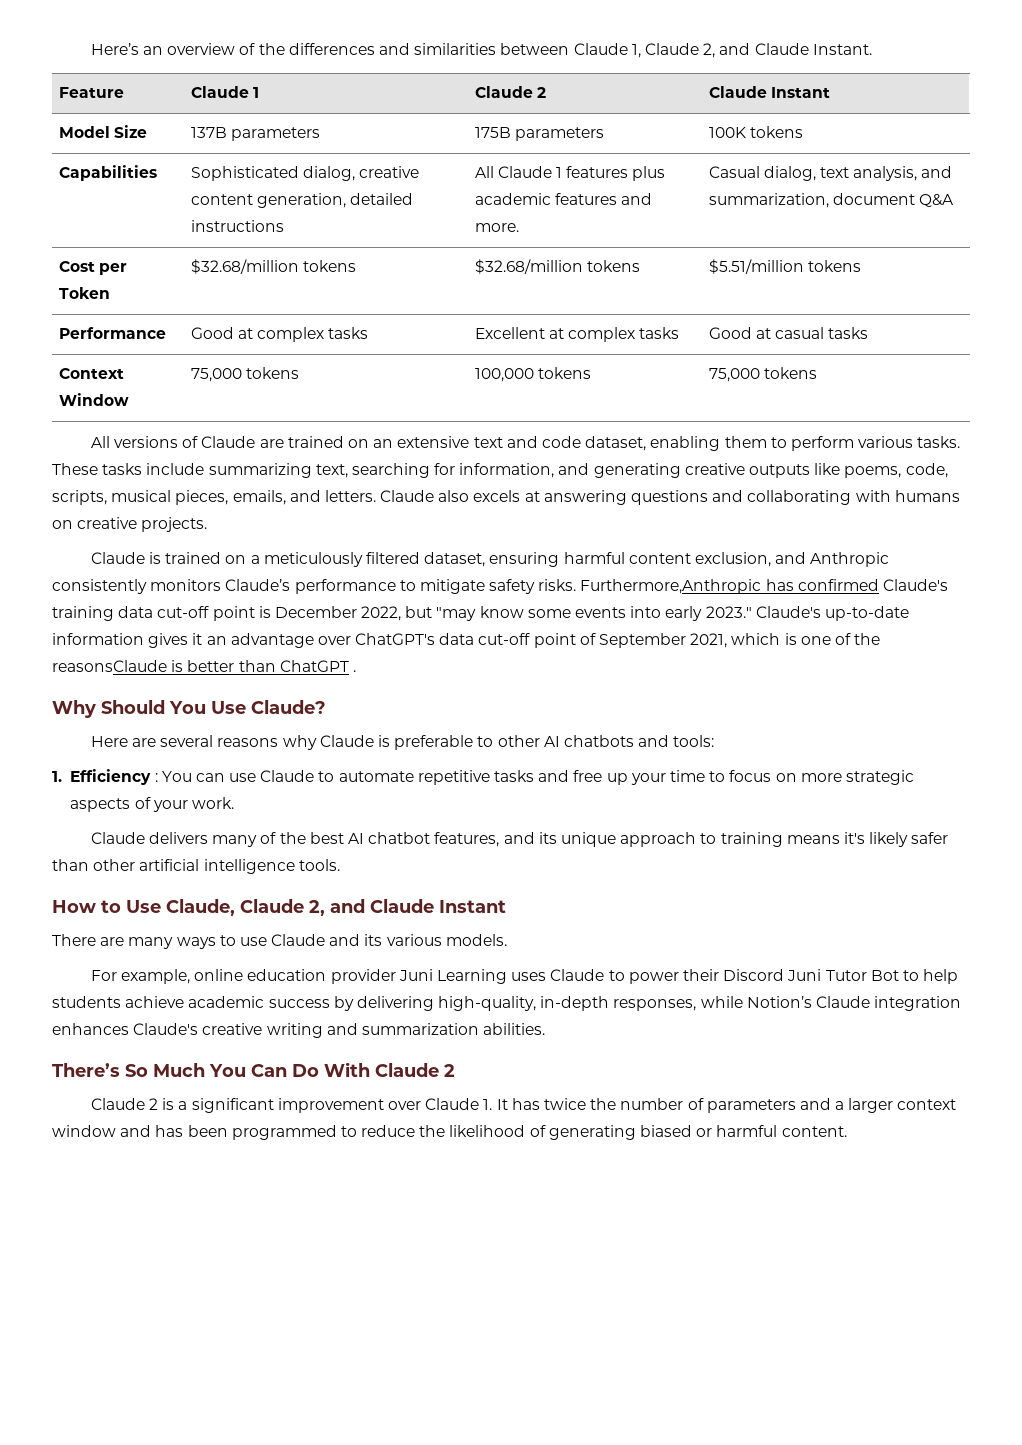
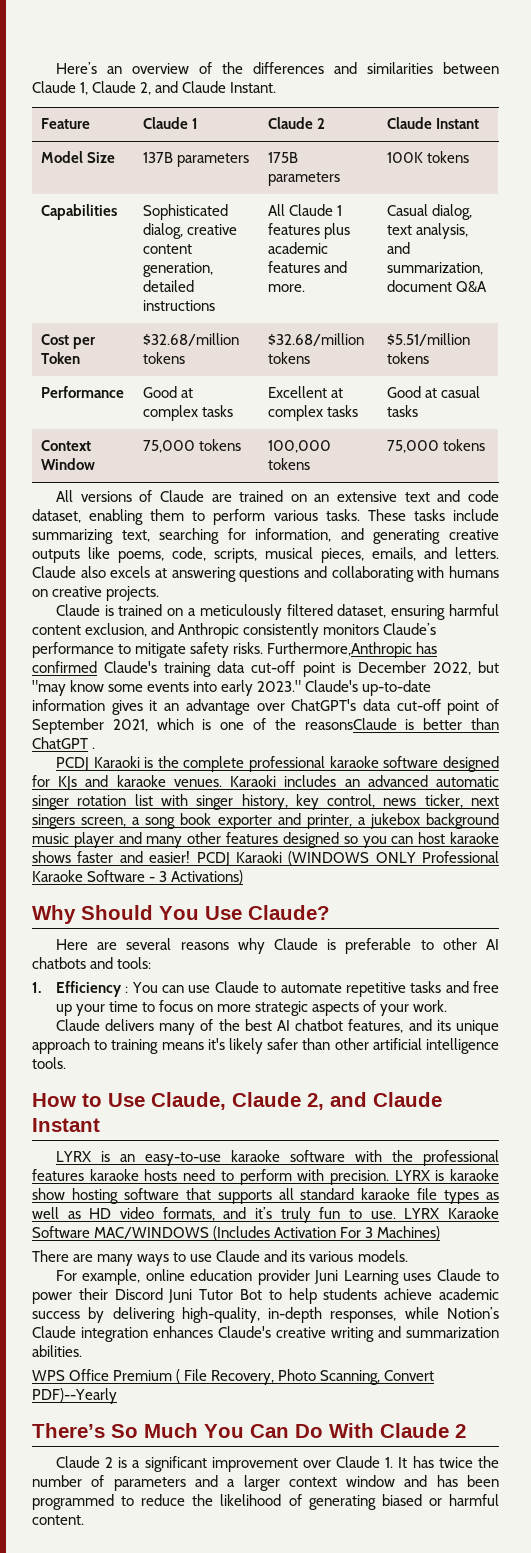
(356, 671) none -> [55,756,500,772] [32,775,500,790] [32,794,500,810] [32,813,500,829] [32,832,499,848] [32,851,499,866] [32,870,244,884] // PCDJ Karaoki is the complete professional karaoke software designed for KJs and karaoke venues. Karaoki includes an advanced automatic singer rotation list with singer history, key control, news ticker, next singers screen, a song book exporter and printer, a jukebox background music player and many other features designed so you can host karaoke shows faster and easier! PCDJ Karaoki (WINDOWS ONLY Professional Karaoke Software - 3 Activations)
(506, 906) none -> [55,1150,500,1166] [32,1169,500,1185] [32,1188,499,1204] [32,1207,499,1223] [32,1226,441,1240] // LYRX is an easy-to-use karaoke software with the professional features karaoke hosts need to perform with precision. LYRX is karaoke show hosting software that supports all standard karaoke file types as well as HD video formats, and it’s truly fun to use. LYRX Karaoke Software MAC/WINDOWS (Includes Activation For 3 Machines)
(546, 1029) none -> [32,1369,435,1385] [32,1388,117,1404] // WPS Office Premium ( File Recovery, Photo Scanning, Convert PDF)--Yearly

